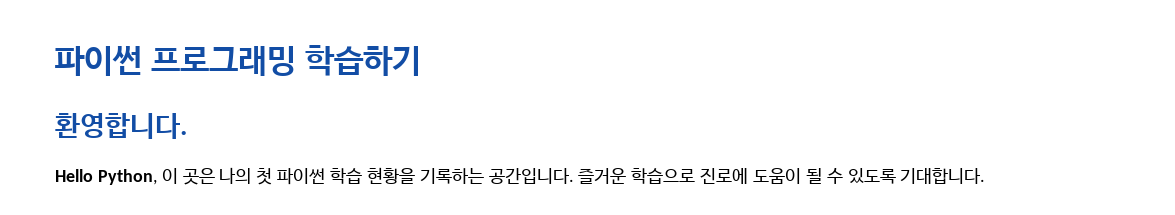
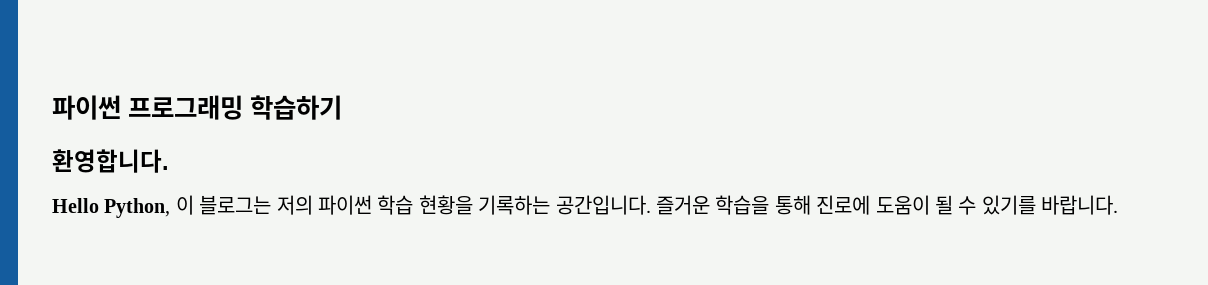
[182,167,273,185] 곳은 나의 첫 -> [199,195,313,215] 블로그는 저의
[631,168,696,184] 학습으로 -> [715,195,811,215] 학습을 통해
[847,168,986,184] 있도록 기대합니다. -> [981,195,1119,215] 있기를 바랍니다.

